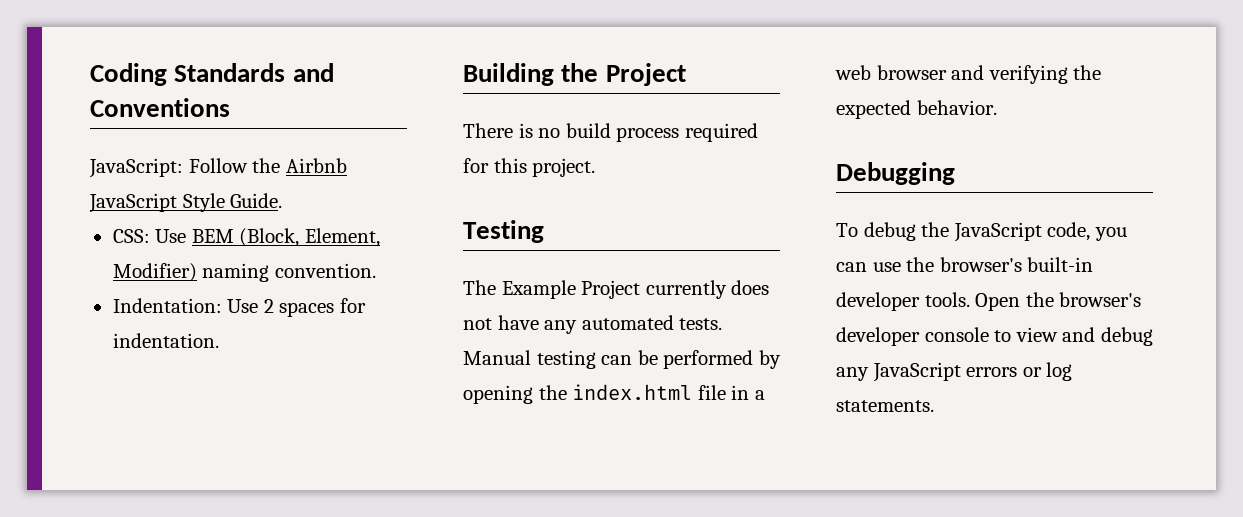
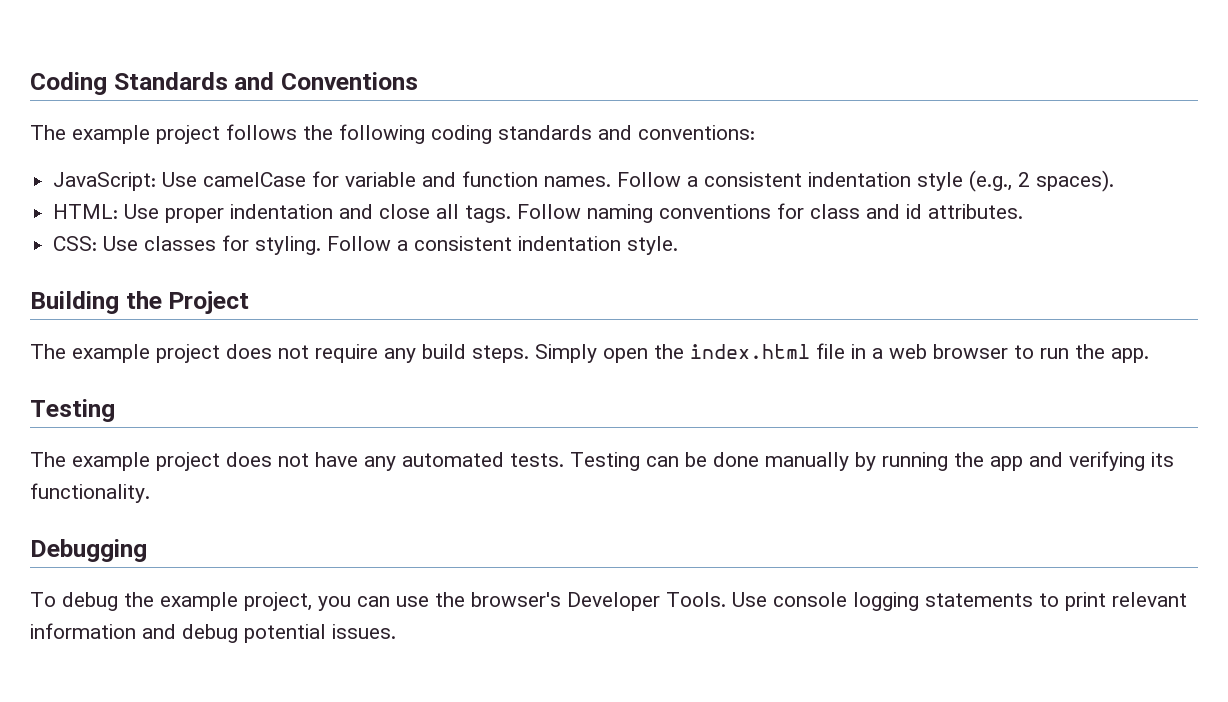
[89,158,347,178] [89,193,283,213] [112,228,380,247] [112,263,376,282] [112,298,366,317] [112,333,219,348] [463,63,686,86] [463,123,758,142] [463,158,596,177] [463,220,544,243] [463,280,770,299] [463,315,723,334] [463,350,781,369] [463,385,533,404] JavaScript: Follow the Airbnb JavaScript Style Guide. // CSS: Use BEM (Block, Element, Modifier) naming convention. // Indentation: Use 2 spaces for indentation. // Building the Project // There is no build process required for this project. // Testing // The Example Project currently does not have any automated tests. Manual testing can be performed by opening -> [30,124,755,144] [53,170,1115,192] [53,203,1024,223] [53,235,679,255] [30,291,250,314] [30,344,648,363] The example project follows the following coding standards and conventions: // JavaScript: Use camelCase for variable and function names. Follow a consistent indentation style (e.g., 2 spaces). // HTML: Use proper indentation and close all tags. Follow naming conventions for class and id attributes. // CSS: Use classes for styling. Follow a consistent indentation style. // Building the Project // The example project does not require any build steps. Simply open
[951,65,1102,84] [836,100,997,119] and verifying the expected behavior. -> [1014,344,1149,363] [30,399,115,422] [30,451,1174,471] [30,483,150,503] to run the app. // Testing // The example project does not have any automated tests. Testing can be done manually by running the app and verifying its functionality.
[953,222,1091,242] JavaScript code, -> [160,592,312,611] example project,
[1027,257,1094,272] [836,292,1142,311] [836,327,1153,346] [836,362,1073,382] [836,400,934,412] built-in developer tools. Open the browser's developer console to view and debug any JavaScript errors or log statements. -> [567,592,1187,611] [30,623,396,643] Developer Tools. Use console logging statements to print relevant information and debug potential issues.

